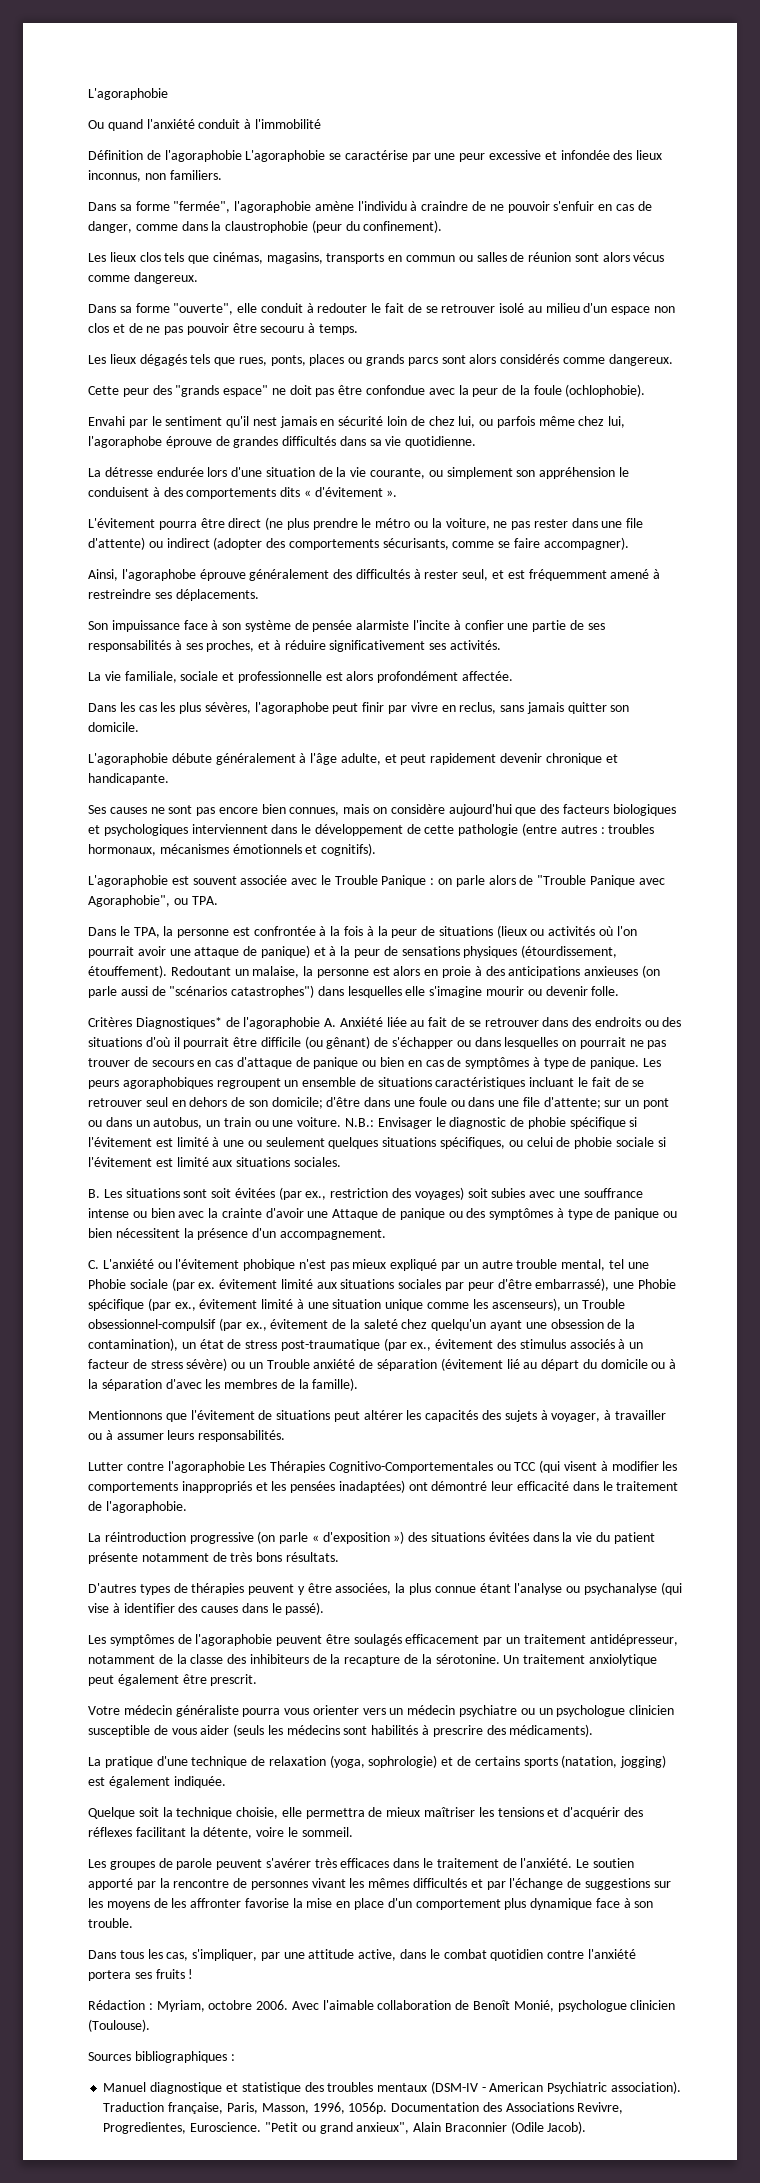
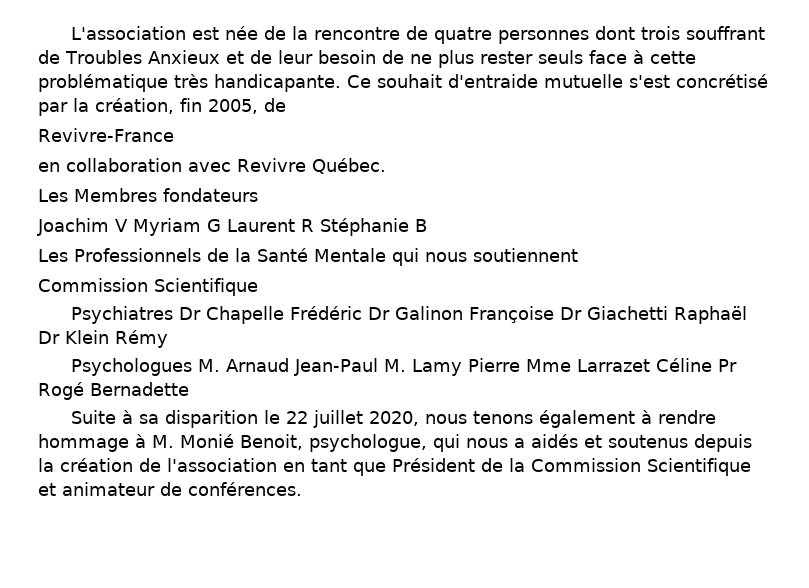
[88,88,168,100] [88,119,321,131] [88,150,663,162] [88,170,222,182] [88,201,652,213] [88,220,443,233] [88,252,665,264] [88,272,198,284] [88,303,676,315] [88,323,359,335] [88,354,673,366] [88,384,646,397] [88,416,626,428] [88,436,477,448] [88,467,629,479] [88,487,398,499] [88,517,644,530] [88,537,629,550] [88,569,661,581] [88,589,259,601] [88,620,605,632] [88,640,502,652] [88,671,514,683] [88,702,630,714] [88,722,139,732] [88,753,618,765] [88,773,169,785] [88,804,676,816] [88,823,655,836] [88,843,377,856] [88,875,665,887] [88,895,218,907] [88,925,637,938] [88,945,618,958] [88,965,660,978] [88,985,620,998] [88,1017,682,1029] [88,1036,667,1049] [88,1057,662,1069] [88,1077,645,1089] [88,1097,670,1109] [88,1117,638,1129] [88,1137,666,1149] [88,1157,341,1167] [88,1187,643,1200] [88,1208,678,1220] [88,1228,386,1240] [88,1259,649,1271] [88,1278,676,1291] [88,1298,626,1311] [88,1318,636,1331] [88,1338,644,1351] [88,1358,677,1371] [88,1378,359,1391] [88,1410,666,1422] [88,1430,286,1442] [88,1460,678,1473] [88,1480,679,1493] [88,1501,187,1513] [88,1531,655,1544] [88,1552,339,1564] [88,1582,682,1595] [88,1602,325,1615] [88,1634,678,1646] [88,1654,657,1666] [88,1674,258,1686] [88,1705,675,1717] [88,1724,594,1737] [88,1755,667,1768] [88,1776,226,1788] [88,1807,643,1819] [88,1827,353,1839] [88,1858,634,1870] [88,1878,671,1890] [88,1898,654,1910] [88,1918,133,1928] [88,1949,636,1961] [88,1969,194,1981] [88,2000,676,2012] [88,2019,150,2032] [88,2051,235,2063] [103,2081,681,2094] [103,2102,624,2114] [103,2121,587,2134] L'agoraphobie // Ou quand l'anxiété conduit à l'immobilité // Définition de l'agoraphobie L'agoraphobie se caractérise par une peur excessive et infondée des lieux inconnus, non familiers. // Dans sa forme "fermée", l'agoraphobie amène l'individu à craindre de ne pouvoir s'enfuir en cas de danger, comme dans la claustrophobie (peur du confinement). // Les lieux clos tels que cinémas, magasins, transports en commun ou salles de réunion sont alors vécus comme dangereux. // Dans sa forme "ouverte", elle conduit à redouter le fait de se retrouver isolé au milieu d'un espace non clos et de ne pas pouvoir être secouru à temps. // Les lieux dégagés tels que rues, ponts, places ou grands parcs sont alors considérés comme dangereux. // Cette peur des "grands espace" ne doit pas être confondue avec la peur de la foule (ochlophobie). // Envahi par le sentiment qu'il nest jamais en sécurité loin de chez lui, ou parfois même chez lui, l'agoraphobe éprouve de grandes difficultés dans sa vie quotidienne. // La détresse endurée lors d'une situation de la vie courante, ou simplement son appréhension le conduisent à des comportements dits « d'évitement ». // L'évitement pourra être direct (ne plus prendre le métro ou la voiture, ne pas rester dans une file d'attente) ou indirect (adopter des comportements sécurisants, comme se faire accompagner). // Ainsi, l'agoraphobe éprouve généralement des difficultés à rester seul, et est fréquemment amené à restreindre ses déplacements. // Son impuissance face à son système de pensée alarmiste l'incite à confier une partie de ses responsabilités à ses proches, et à réduire significativement ses activités. // La vie familiale, sociale et professionnelle est alors profondément affectée. // Dans les cas les plus sévères, l'agoraphobe peut finir par vivre en reclus, sans jamais quitter son domicile. // L'agoraphobie débute généralement à l'âge adulte, et peut rapidement devenir chronique et handicapante. // Ses causes ne sont pas encore bien connues, mais on considère aujourd'hui que des facteurs biologiques et psychologiques interviennent dans le développement de cette pathologie (entre autres : troubles hormonaux, mécanismes émotionnels et cognitifs). // L'agoraphobie est souvent associée avec le Trouble Panique : on parle alors de "Trouble Panique avec Agoraphobie", ou TPA. // Dans le TPA, la personne est confrontée à la fois à la peur de situations (lieux ou activités où l'on pourrait avoir une attaque de panique) et à la peur de sensations physiques (étourdissement, étouffement). Redoutant un malaise, la personne est alors en proie à des anticipations anxieuses (on parle aussi de "scénarios catastrophes") dans lesquelles elle s'imagine mourir ou devenir folle. // Critères Diagnostiques* de l'agoraphobie A. Anxiété liée au fait de se retrouver dans des endroits ou des situations d'où il pourrait être difficile (ou gênant) de s'échapper ou dans lesquelles on pourrait ne pas trouver de secours en cas d'attaque de panique ou bien en cas de symptômes à type de panique. Les peurs agoraphobiques regroupent un ensemble de situations caractéristiques incluant le fait de se retrouver seul en dehors de son domicile; d'être dans une foule ou dans une file d'attente; sur un pont ou dans un autobus, un train ou une voiture. N.B.: Envisager le diagnostic de phobie spécifique si l'évitement est limité à une ou seulement quelques situations spécifiques, ou celui de phobie sociale si l'évitement est limité aux situations sociales. // B. Les situations sont soit évitées (par ex., restriction des voyages) soit subies avec une souffrance intense ou bien avec la crainte d'avoir une Attaque de panique ou des symptômes à type de panique ou bien nécessitent la présence d'un accompagnement. // C. L'anxiété ou l'évitement phobique n'est pas mieux expliqué par un autre trouble mental, tel une Phobie sociale (par ex. évitement limité aux situations sociales par peur d'être embarrassé), une Phobie spécifique (par ex., évitement limité à une situation unique comme les ascenseurs), un Trouble obsessionnel-compulsif (par ex., évitement de la saleté chez quelqu'un ayant une obsession de la contamination), un état de stress post-traumatique (par ex., évitement des stimulus associés à un facteur de stress sévère) ou un Trouble anxiété de séparation (évitement lié au départ du domicile ou à la séparation d'avec les membres de la famille). // Mentionnons que l'évitement de situations peut altérer les capacités des sujets à voyager, à travailler ou à assumer leurs responsabilités. // Lutter contre l'agoraphobie Les Thérapies Cognitivo-Comportementales ou TCC (qui visent à modifier les comportements inappropriés et les pensées inadaptées) ont démontré leur efficacité dans le traitement de l'agoraphobie. // La réintroduction progressive (on parle « d'exposition ») des situations évitées dans la vie du patient présente notamment de très bons résultats. // D'autres types de thérapies peuvent y être associées, la plus connue étant l'analyse ou psychanalyse (qui vise à identifier des causes dans le passé). // Les symptômes de l'agoraphobie peuvent être soulagés efficacement par un traitement antidépresseur, notamment de la classe des inhibiteurs de la recapture de la sérotonine. Un traitement anxiolytique peut également être prescrit. // Votre médecin généraliste pourra vous orienter vers un médecin psychiatre ou un psychologue clinicien susceptible de vous aider (seuls les médecins sont habilités à prescrire des médicaments). // La pratique d'une technique de relaxation (yoga, sophrologie) et de certains sports (natation, jogging) est également indiquée. // Quelque soit la technique choisie, elle permettra de mieux maîtriser les tensions et d'acquérir des réflexes facilitant la détente, voire le sommeil. // Les groupes de parole peuvent s'avérer très efficaces dans le traitement de l'anxiété. Le soutien apporté par la rencontre de personnes vivant les mêmes difficultés et par l'échange de suggestions sur les moyens de les affronter favorise la mise en place d'un comportement plus dynamique face à son trouble. // Dans tous les cas, s'impliquer, par une attitude active, dans le combat quotidien contre l'anxiété portera ses fruits ! // Rédaction : Myriam, octobre 2006. Avec l'aimable collaboration de Benoît Monié, psychologue clinicien (Toulouse). // Sources bibliographiques : // Manuel diagnostique et statistique des troubles mentaux (DSM-IV - American Psychiatric association). Traduction française, Paris, Masson, 1996, 1056p. Documentation des Associations Revivre, Progredientes, Euroscience. "Petit ou grand anxieux", Alain Braconnier (Odile Jacob). -> [70,26,765,44] [38,50,696,68] [38,74,768,92] [38,98,286,116] [38,128,174,142] [38,158,386,174] [38,188,258,202] [37,218,427,236] [38,248,578,266] [38,278,258,296] [70,306,747,324] [38,330,168,348] [70,358,737,376] [38,382,189,400] [70,410,716,428] [38,434,752,452] [38,458,751,476] [38,482,302,496] L'association est née de la rencontre de quatre personnes dont trois souffrant de Troubles Anxieux et de leur besoin de ne plus rester seuls face à cette problématique très handicapante. Ce souhait d'entraide mutuelle s'est concrétisé par la création, fin 2005, de // Revivre-France // en collaboration avec Revivre Québec. // Les Membres fondateurs // Joachim V Myriam G Laurent R Stéphanie B // Les Professionnels de la Santé Mentale qui nous soutiennent // Commission Scientifique // Psychiatres Dr Chapelle Frédéric Dr Galinon Françoise Dr Giachetti Raphaël Dr Klein Rémy // Psychologues M. Arnaud Jean-Paul M. Lamy Pierre Mme Larrazet Céline Pr Rogé Bernadette // Suite à sa disparition le 22 juillet 2020, nous tenons également à rendre hommage à M. Monié Benoit, psychologue, qui nous a aidés et soutenus depuis la création de l'association en tant que Président de la Commission Scientifique et animateur de conférences.

